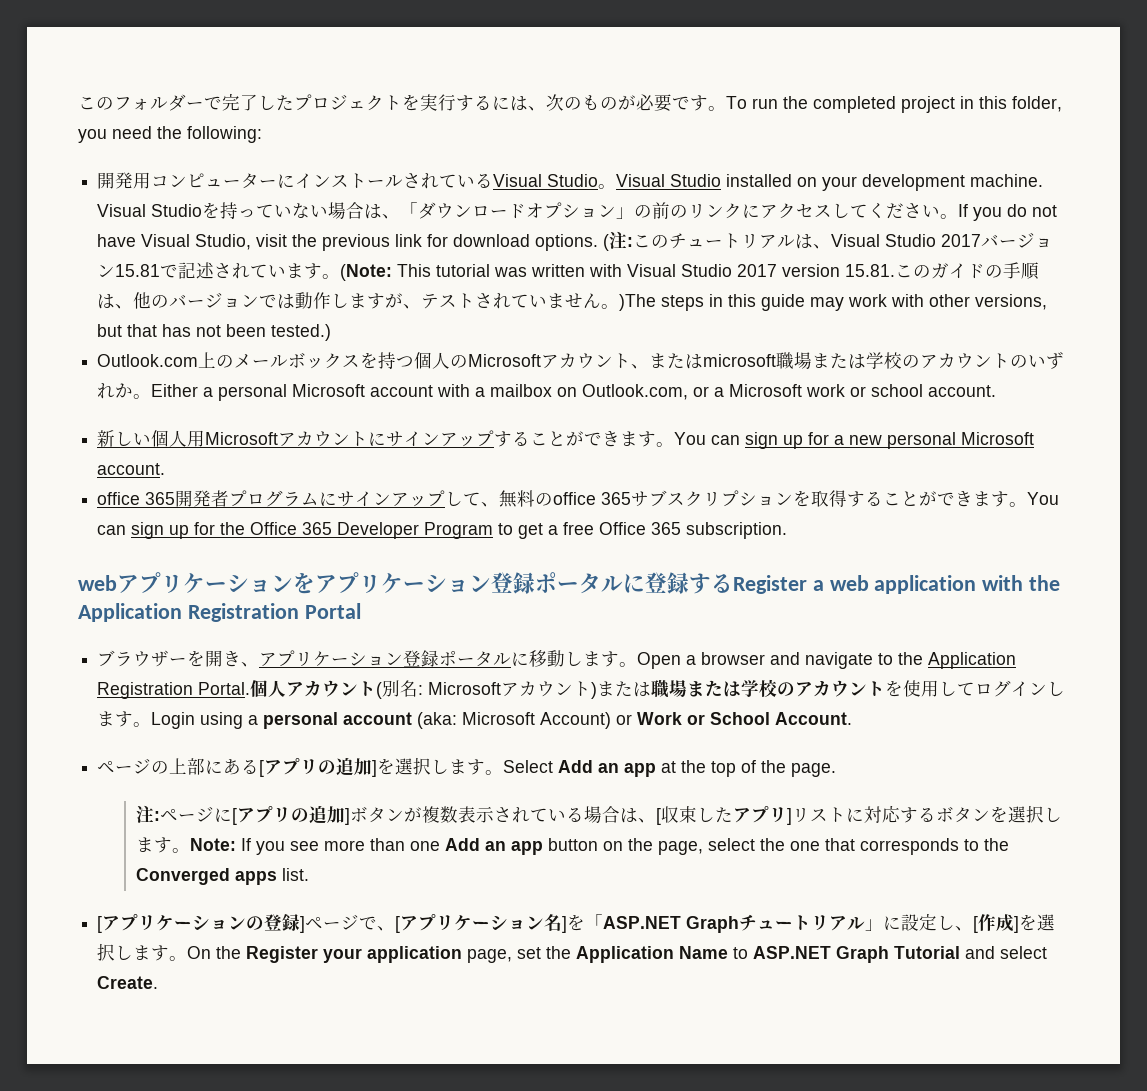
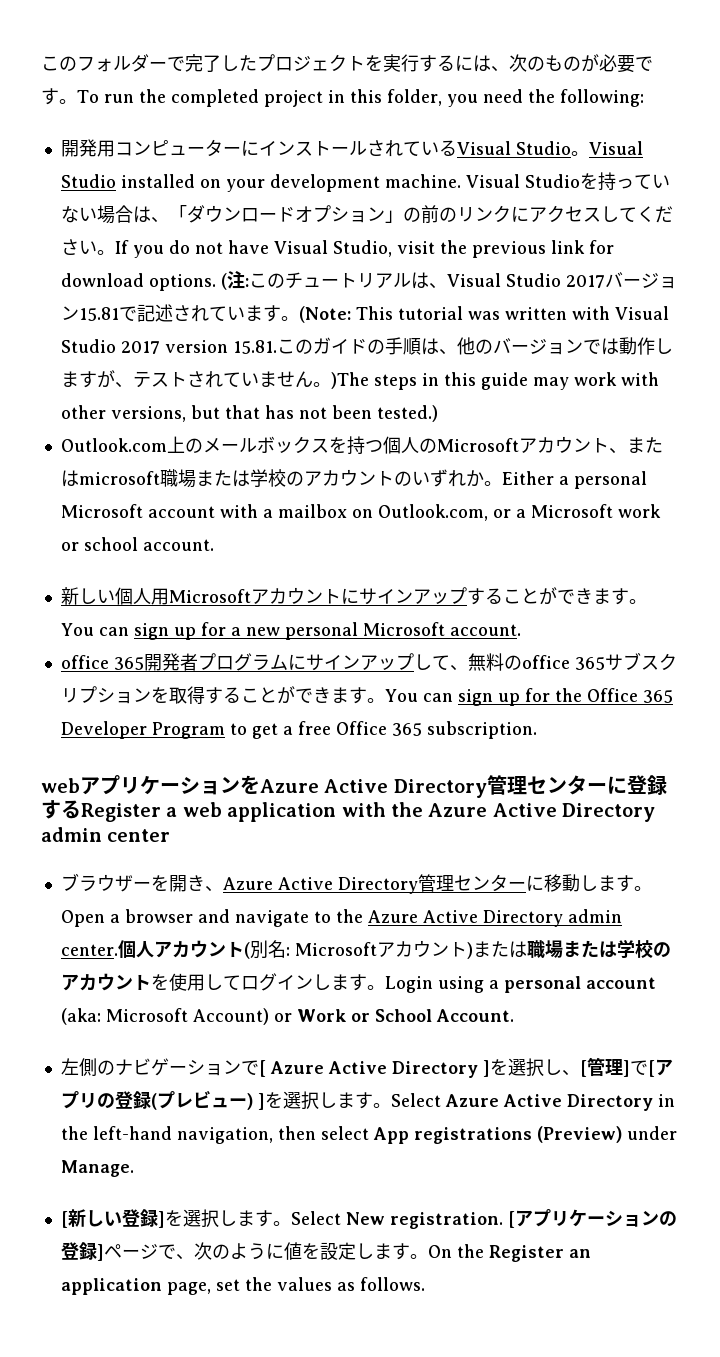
[315,572,623,594] アプリケーション登録ポータル -> [260,775,607,798] Azure Active Directory管理センター
[78,603,361,622] Application Registration Portal -> [428,803,656,822] [41,827,171,842] Azure Active Directory admin center
[259,650,512,667] アプリケーション登録ポータル -> [222,874,526,894] Azure Active Directory管理センター
[928,652,1017,669] [97,682,251,699] Application Registration Portal. -> [367,909,622,927] [60,944,118,956] Azure Active Directory admin center.
[97,757,837,777] [136,805,1063,825] [136,837,1010,855] [136,868,310,885] ページの上部にある[アプリの追加]を選択します。Select Add an app at the top of the page. // 注:ページに[アプリの追加]ボタンが複数表示されている場合は、[収束したアプリ]リストに対応するボタンを選択します。Note: If you see more than one Add an app button on the page, select the one that corresponds to the Converged apps list. // -> [60,1057,673,1078] [60,1090,675,1111] [60,1126,677,1144] [60,1160,134,1177] [60,1209,503,1229] 左側のナビゲーションで[ Azure Active Directory ]を選択し、[管理]で[アプリの登録(プレビュー) ]を選択します。Select Azure Active Directory in the left-hand navigation, then select App registrations (Preview) under Manage. // [新しい登録]を選択します。Select New registration.
[395,913,1056,933] [97,943,116,961] [アプリケーション名]を「ASP.NET Graphチュートリアル」に設定し、[作成]を選択 -> [193,1242,356,1260] 次のように値を設定
[323,948,363,963] your -> [568,1249,591,1258] an
[576,946,1048,963] [97,976,159,989] Application Name to ASP.NET Graph Tutorial and select Create. -> [276,1277,425,1291] values as follows.

